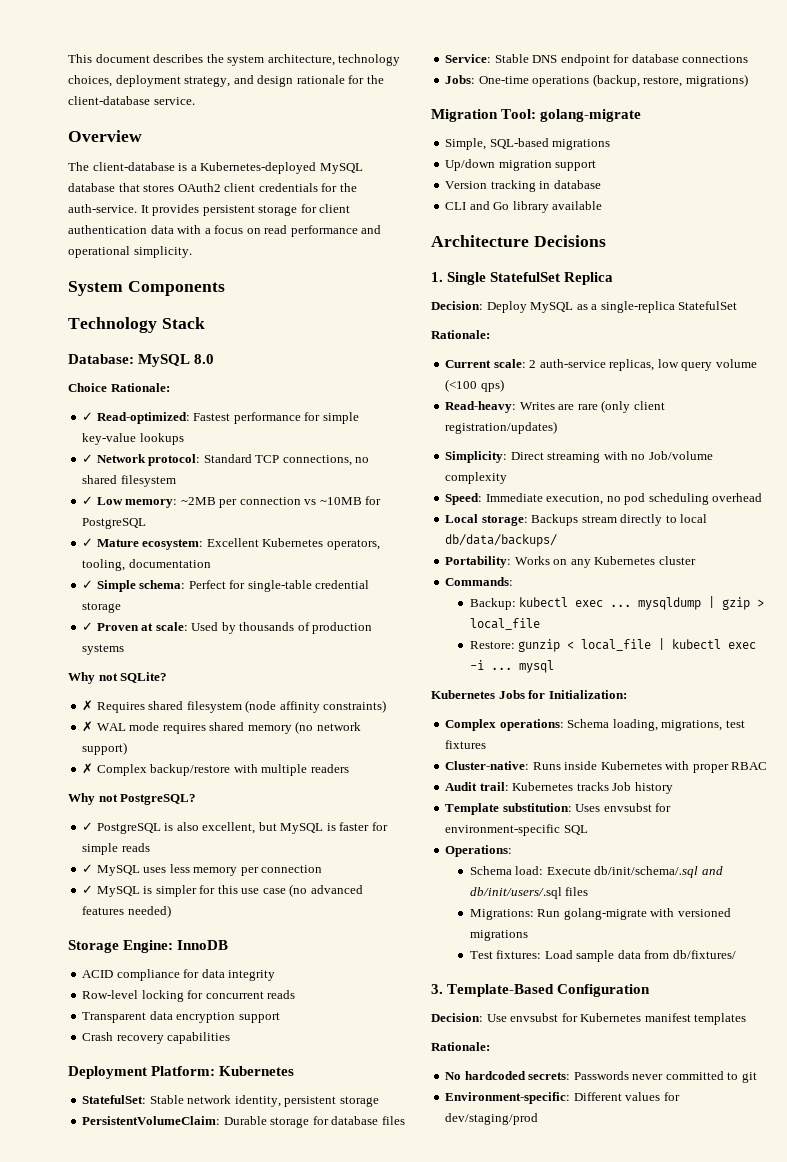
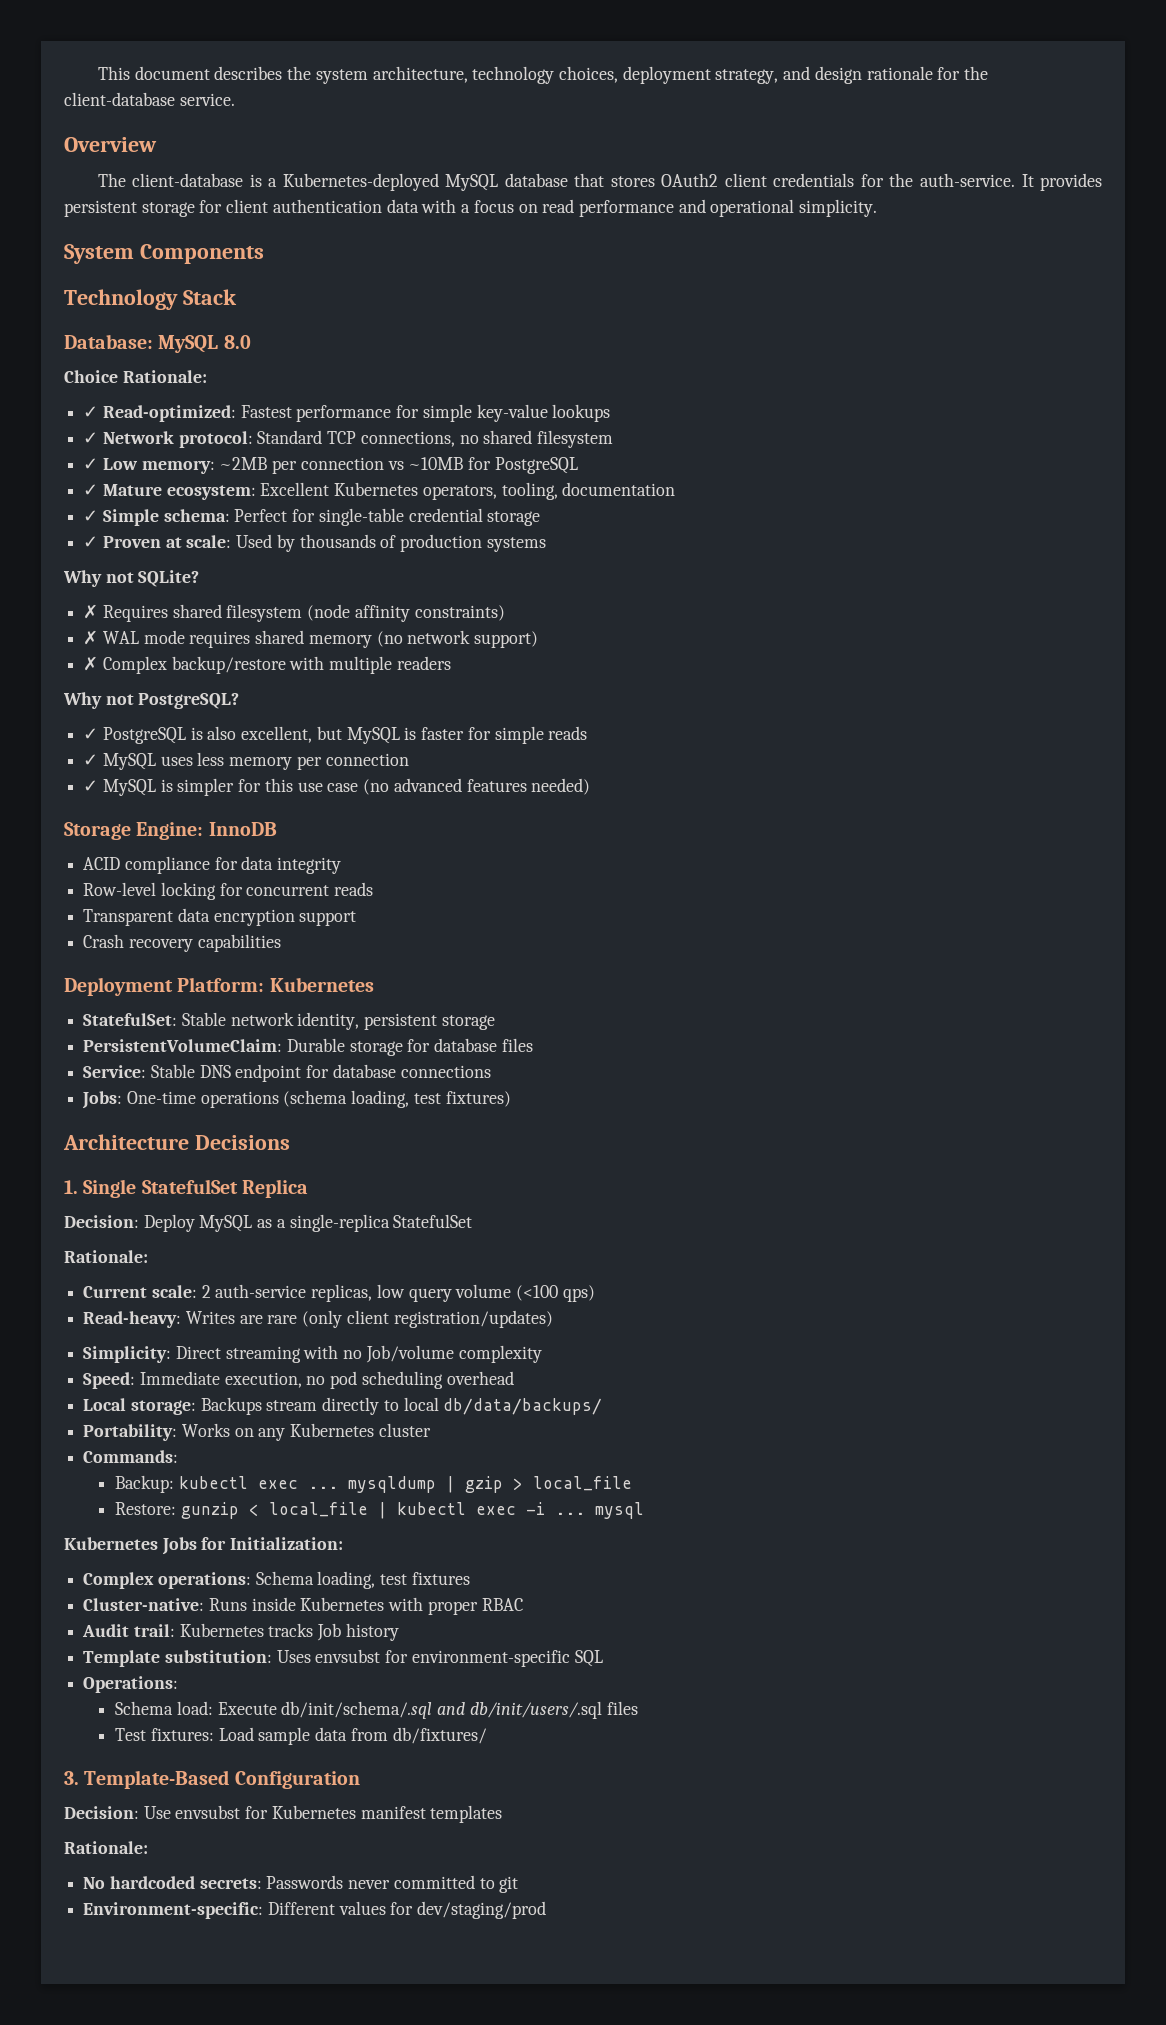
[592,74,748,87] [431,109,642,122] [445,138,611,150] [445,159,597,171] [445,180,601,192] [445,201,603,213] (backup, restore, migrations) // Migration Tool: golang-migrate // Simple, SQL-based migrations // Up/down migration support // Version tracking in database // CLI and Go library available -> [283,1090,511,1108] (schema loading, test fixtures)
[661,720,723,731] migrations, -> (376, 1580) none
[469,908,731,920] [469,930,528,941] // Migrations: Run golang-migrate with versioned migrations -> (638, 1708) none

